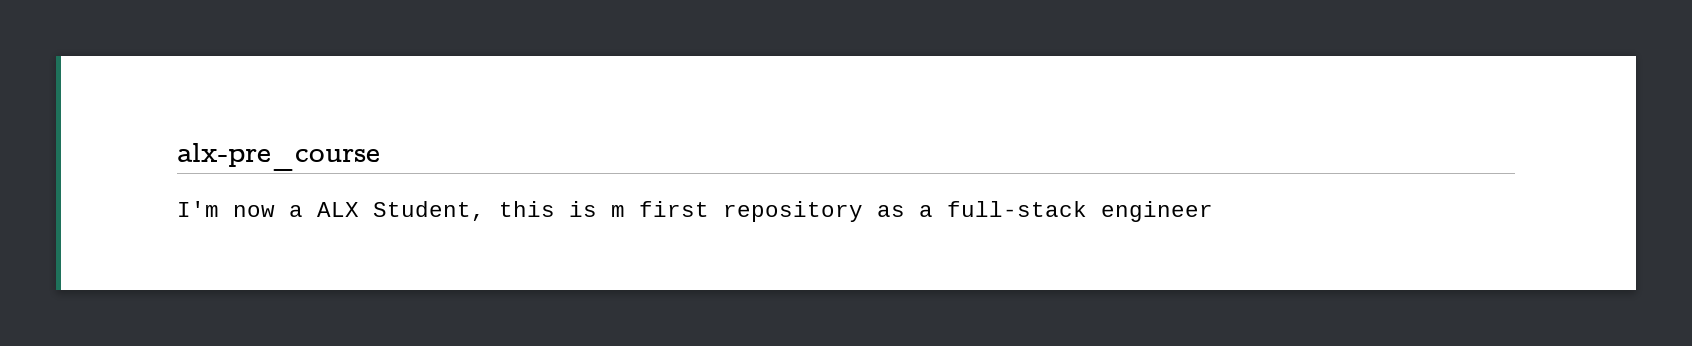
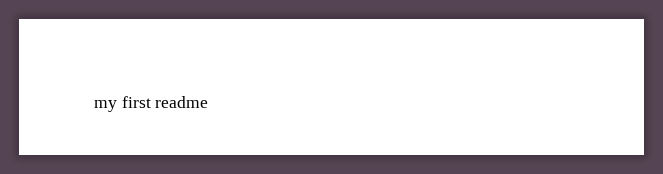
[177,143,380,171] [177,201,1213,222] alx-pre_course // I'm now a ALX Student, this is m first repository as a full-stack engineer -> [94,96,209,112] my first readme

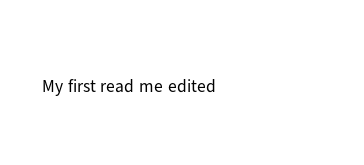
[94,96,209,112] my first readme -> [42,79,216,96] My first read me edited

